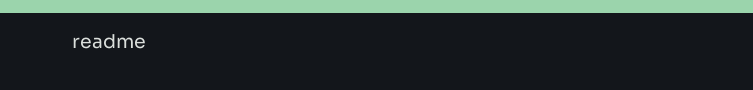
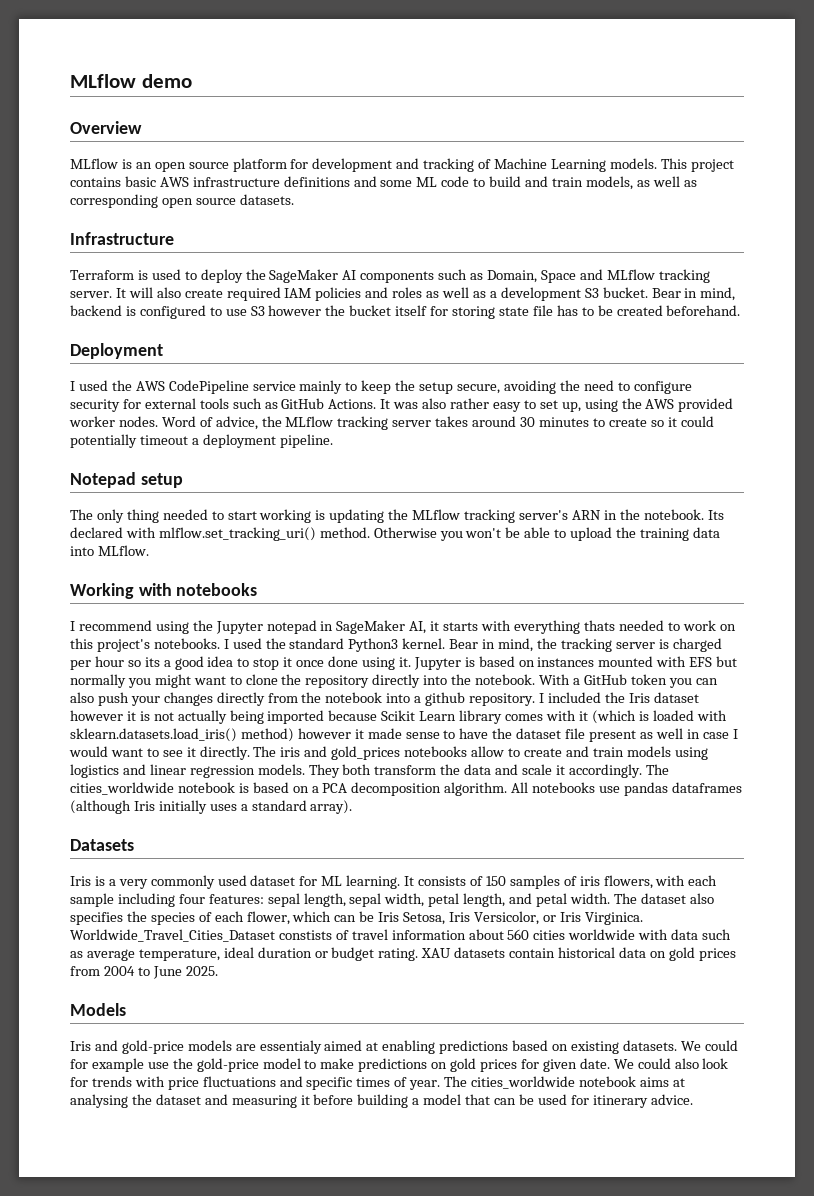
[72,34,146,49] readme -> [70,74,192,88] [70,121,142,134] [70,158,734,172] [70,176,697,190] [70,194,294,208] [70,232,174,245] [70,269,710,283] [70,287,736,301] [70,305,741,319] [70,343,163,359] [70,380,692,394] [70,398,734,412] [69,416,714,430] [70,434,333,448] [70,472,183,488] [70,509,724,523] [70,527,720,541] [70,545,149,556] [70,583,258,599] [70,620,736,634] [70,638,722,652] [70,656,738,670] [70,674,718,688] [70,692,699,706] [70,710,727,724] [70,728,738,742] [69,746,708,760] [70,764,669,778] [70,782,742,796] [70,800,353,814] [70,839,134,851] [70,875,718,889] [70,893,714,907] [70,911,643,925] [70,929,732,942] [70,947,736,961] [70,966,218,979] [70,1003,126,1016] [70,1040,738,1054] [70,1058,729,1072] [70,1076,685,1090] [70,1094,693,1108] MLflow demo // Overview // MLflow is an open source platform for development and tracking of Machine Learning models. This project contains basic AWS infrastructure definitions and some ML code to build and train models, as well as corresponding open source datasets. // Infrastructure // Terraform is used to deploy the SageMaker AI components such as Domain, Space and MLflow tracking server. It will also create required IAM policies and roles as well as a development S3 bucket. Bear in mind, backend is configured to use S3 however the bucket itself for storing state file has to be created beforehand. // Deployment // I used the AWS CodePipeline service mainly to keep the setup secure, avoiding the need to configure security for external tools such as GitHub Actions. It was also rather easy to set up, using the AWS provided worker nodes. Word of advice, the MLflow tracking server takes around 30 minutes to create so it could potentially timeout a deployment pipeline. // Notepad setup // The only thing needed to start working is updating the MLflow tracking server's ARN in the notebook. Its declared with mlflow.set_tracking_uri() method. Otherwise you won't be able to upload the training data into MLflow. // Working with notebooks // I recommend using the Jupyter notepad in SageMaker AI, it starts with everything thats needed to work on this project's notebooks. I used the standard Python3 kernel. Bear in mind, the tracking server is charged per hour so its a good idea to stop it once done using it. Jupyter is based on instances mounted with EFS but normally you might want to clone the repository directly into the notebook. With a GitHub token you can also push your changes directly from the notebook into a github repository. I included the Iris dataset however it is not actually being imported because Scikit Learn library comes with it (which is loaded with sklearn.datasets.load_iris() method) however it made sense to have the dataset file present as well in case I would want to see it directly. The iris and gold_prices notebooks allow to create and train models using logistics and linear regression models. They both transform the data and scale it accordingly. The cities_worldwide notebook is based on a PCA decomposition algorithm. All notebooks use pandas dataframes (although Iris initially uses a standard array). // Datasets // Iris is a very commonly used dataset for ML learning. It consists of 150 samples of iris flowers, with each sample including four features: sepal length, sepal width, petal length, and petal width. The dataset also specifies the species of each flower, which can be Iris Setosa, Iris Versicolor, or Iris Virginica. Worldwide_Travel_Cities_Dataset constists of travel information about 560 cities worldwide with data such as average temperature, ideal duration or budget rating. XAU datasets contain historical data on gold prices from 2004 to June 2025. // Models // Iris and gold-price models are essentialy aimed at enabling predictions based on existing datasets. We could for example use the gold-price model to make predictions on gold prices for given date. We could also look for trends with price fluctuations and specific times of year. The cities_worldwide notebook aims at analysing the dataset and measuring it before building a model that can be used for itinerary advice.

